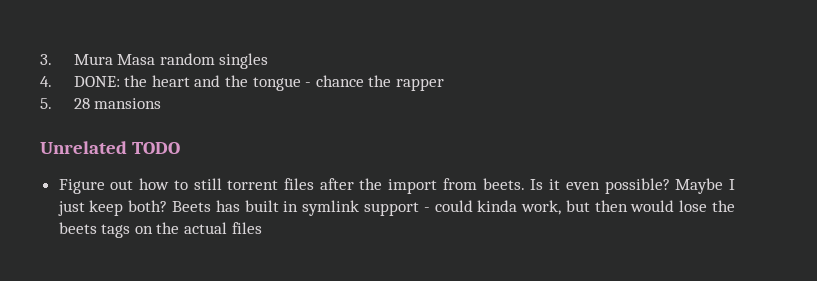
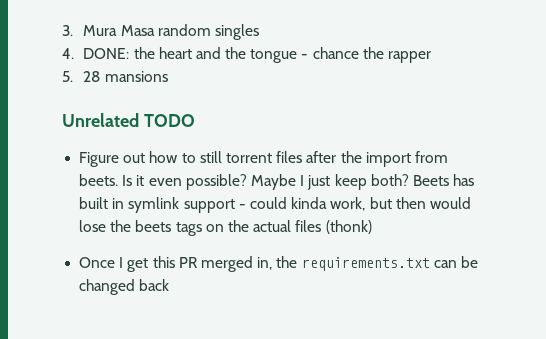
(262, 228) none -> [325,220,372,234] [79,256,478,272] [79,279,170,295] (thonk) // Once I get this PR merged in, the requirements.txt can be changed back

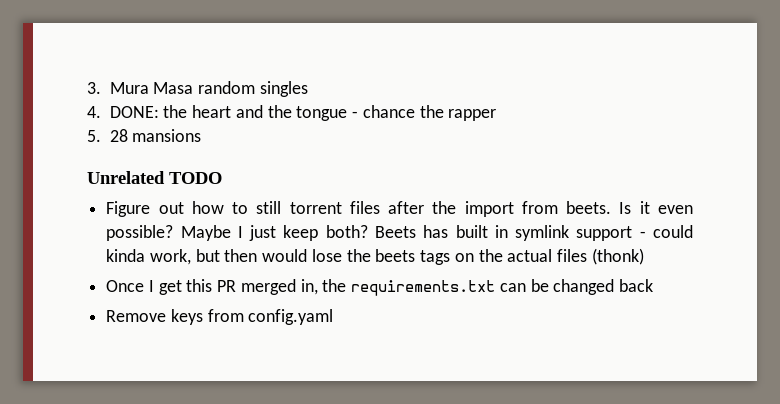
(170, 285) none -> [106,309,334,325] // Remove keys from config.yaml

